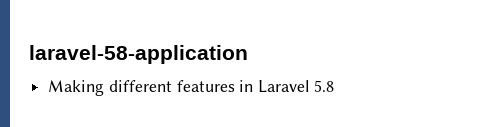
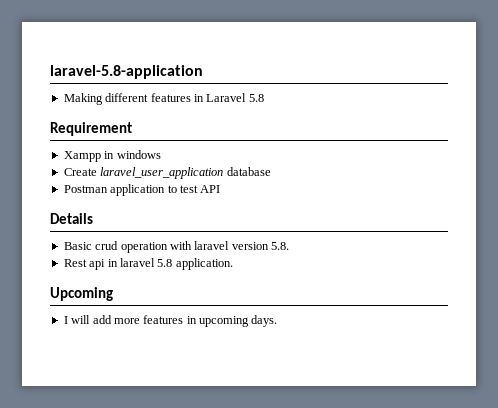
[29,45,248,64] laravel-58-application -> [50,65,203,79] laravel-5.8-application
(334, 86) none -> [50,122,132,136] [63,150,161,162] [63,167,271,179] [63,184,221,196] [50,213,93,224] [63,241,289,253] [63,258,233,270] [50,287,113,301] [63,315,278,327] // Requirement // Xampp in windows // Create laravel_user_application database // Postman application to test API // Details // Basic crud operation with laravel version 5.8. // Rest api in laravel 5.8 application. // Upcoming // I will add more features in upcoming days.

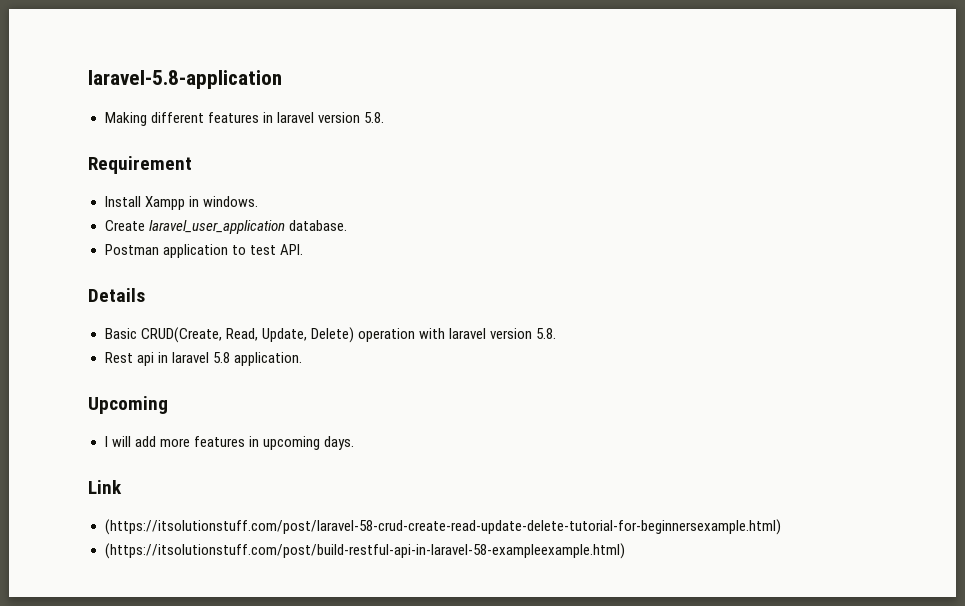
[206,93,264,102] Laravel 5.8 -> [276,112,384,123] laravel version 5.8.
(132, 129) none -> [104,196,141,207] Install
[116,150,161,159] windows -> [202,196,258,207] windows.
[226,167,271,176] database -> [288,220,347,231] database.
[200,185,221,193] API -> [279,244,303,255] API.
[95,241,119,250] crud -> [140,327,354,343] CRUD(Create, Read, Update, Delete)
(278, 321) none -> [88,480,122,494] [104,519,781,535] [104,543,625,559] // Link // (https://itsolutionstuff.com/post/laravel-58-crud-create-read-update-delete-tutorial-for-beginnersexample.html) // (https://itsolutionstuff.com/post/build-restful-api-in-laravel-58-exampleexample.html)

